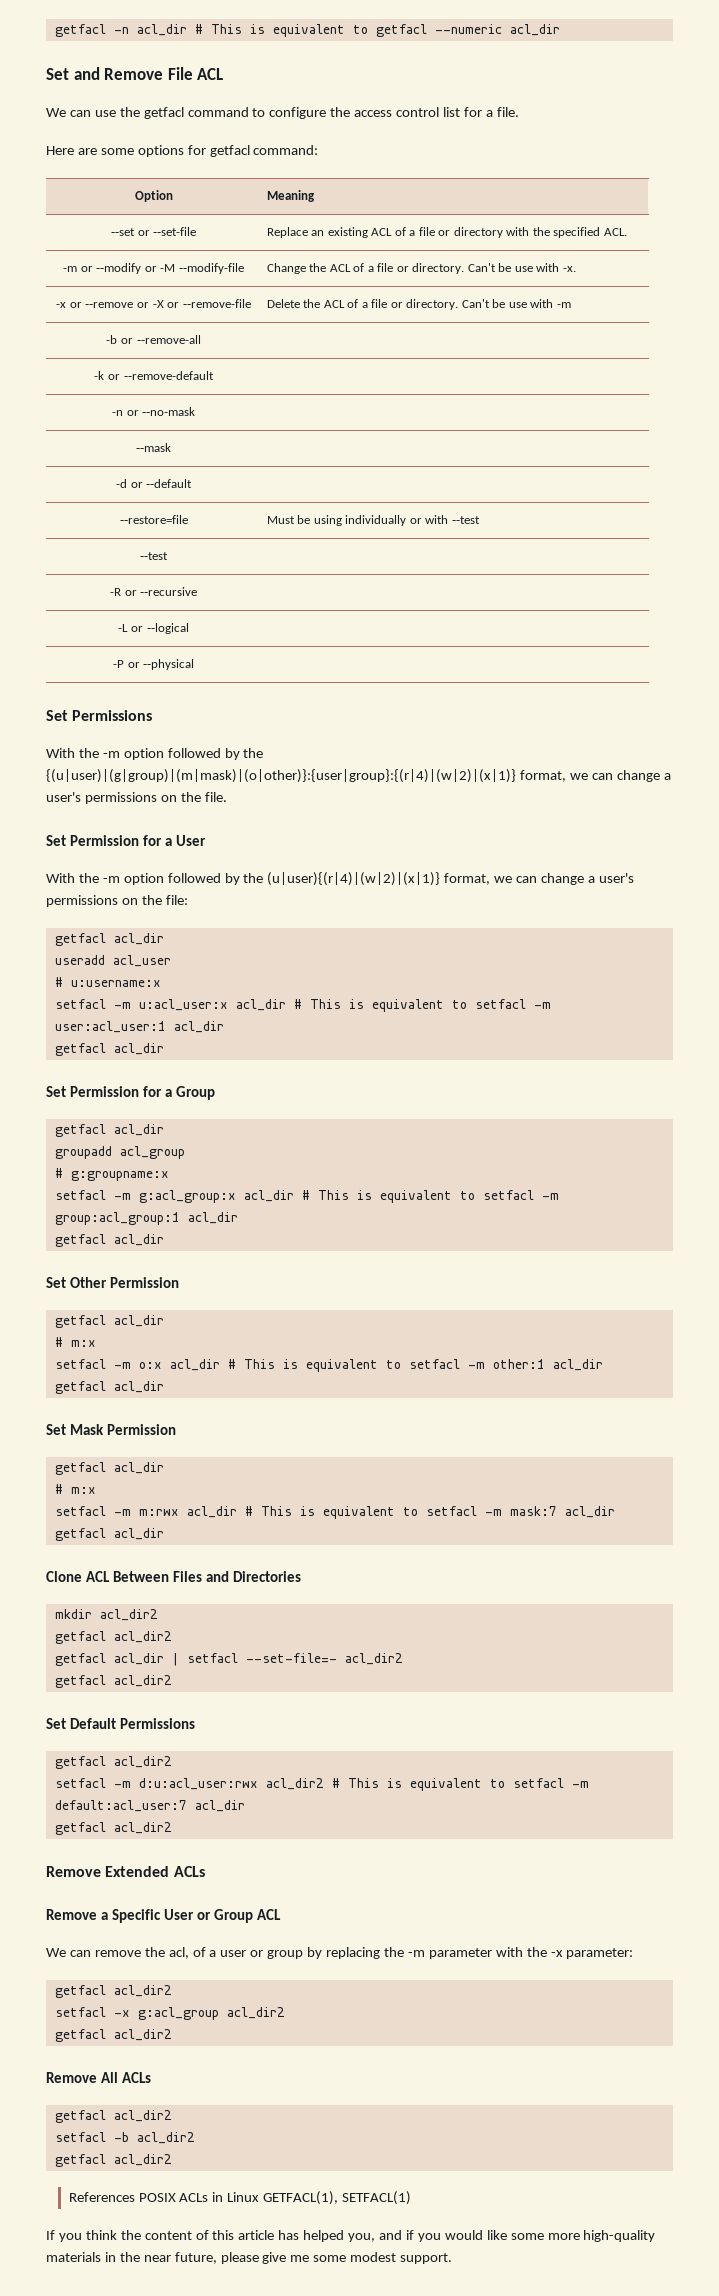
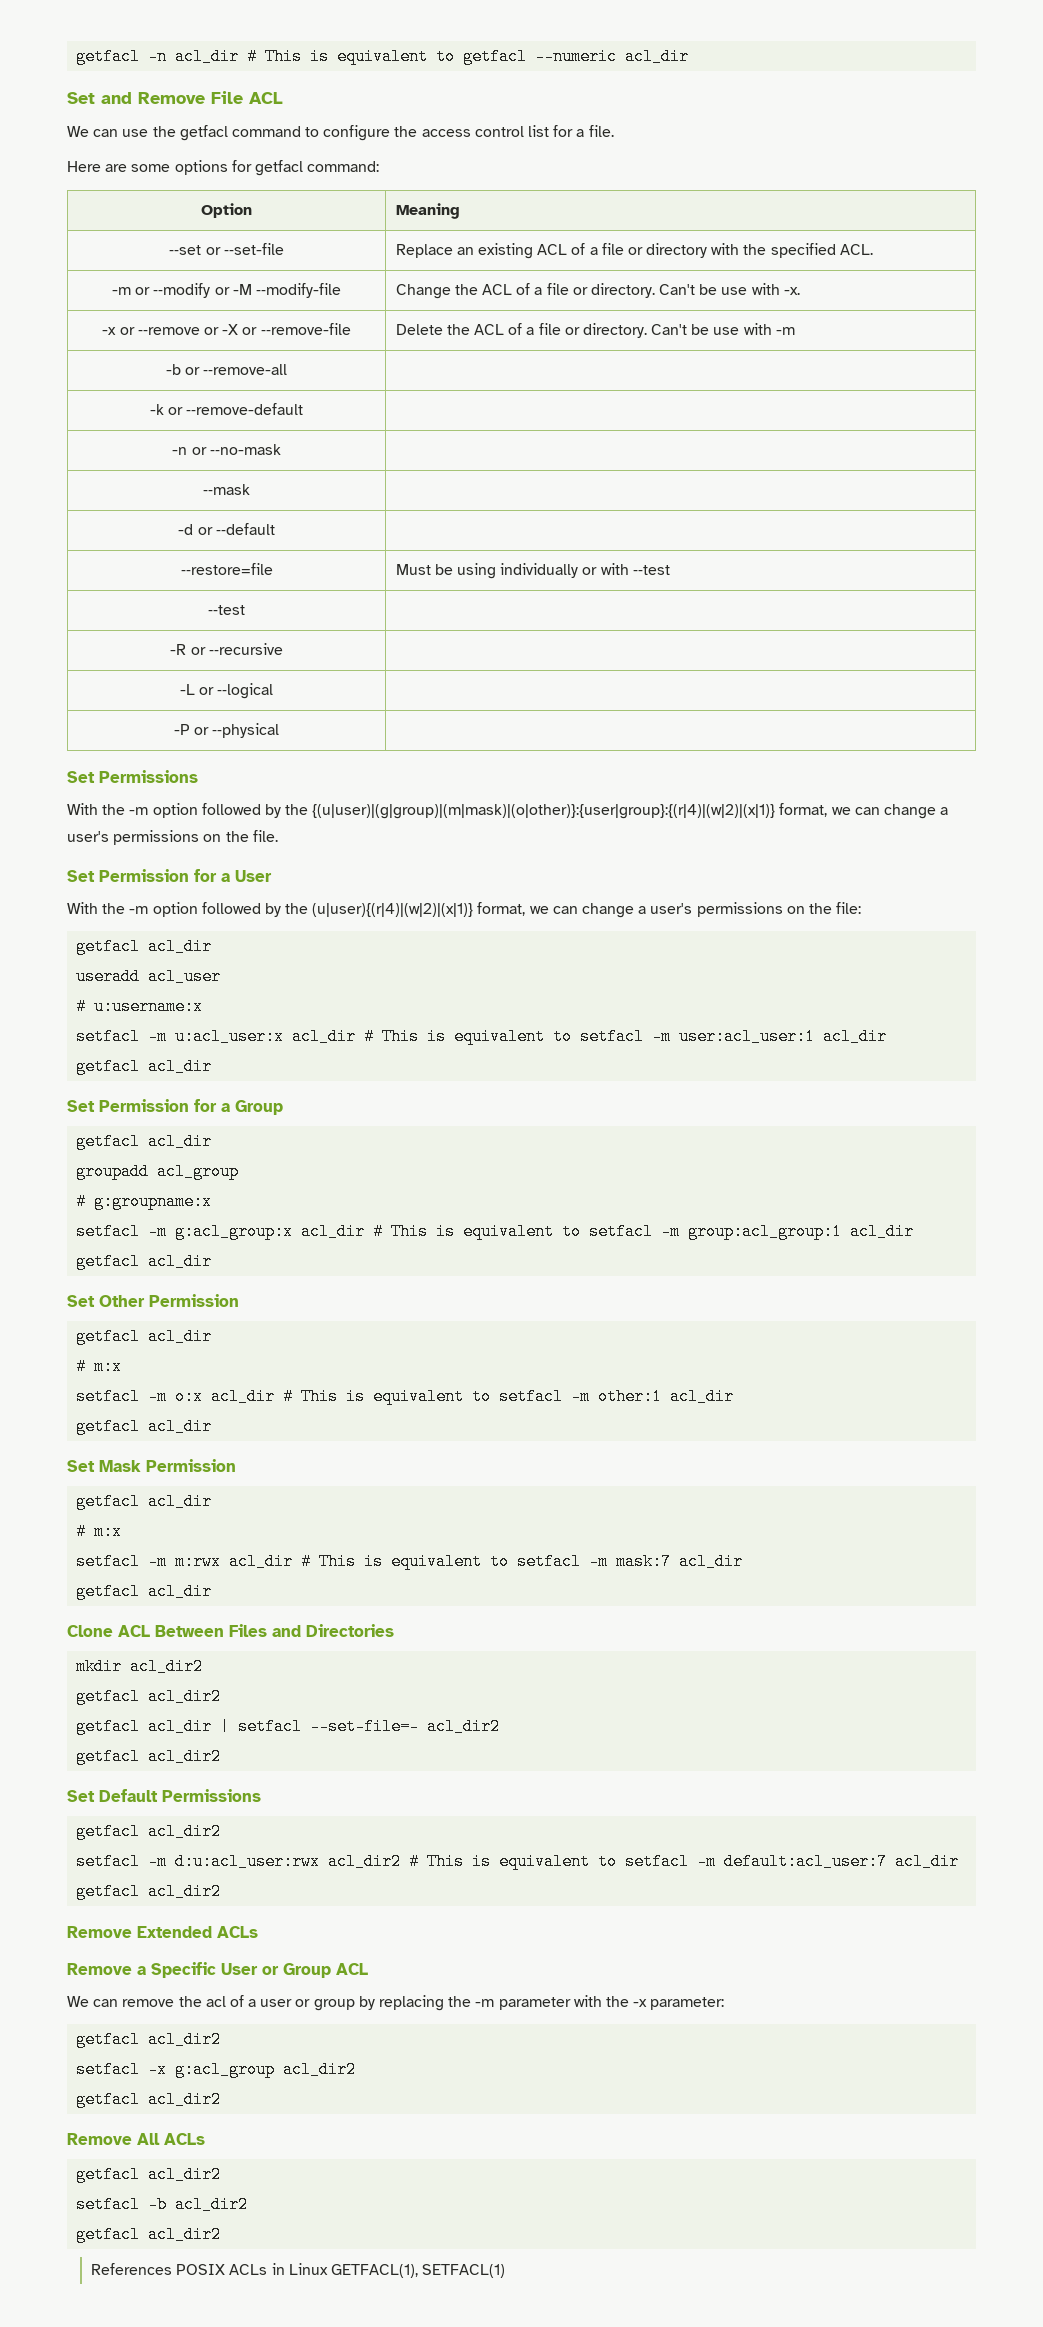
[168,1947,189,1959] acl, -> [205,1996,226,2007] acl
[46,2230,656,2242] [46,2252,453,2264] // If you think the content of this article has helped you, and if you would like some more high-quality materials in the near future, please give me some modest support. -> (506, 2271) none

